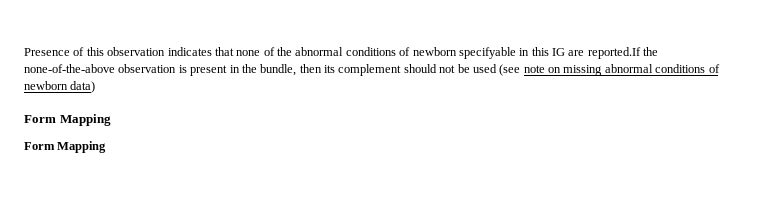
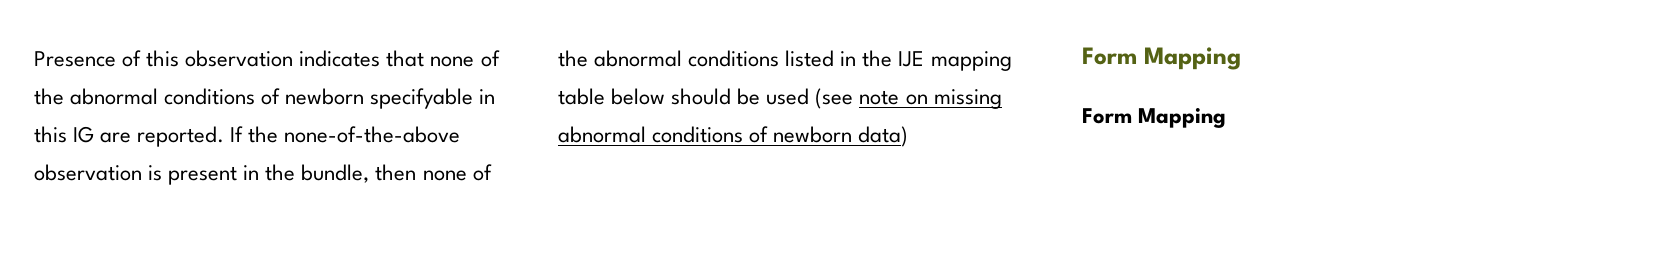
[587,47,641,59] reported.If -> [137,126,244,147] reported. If
[324,64,456,76] its complement should not -> [422,164,492,181] [558,50,1012,71] [558,88,732,105] none of the abnormal conditions listed in the IJE mapping table below should

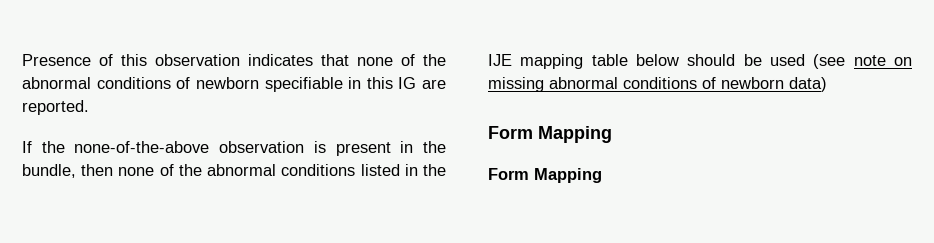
[370,88,474,109] specifyable -> [264,77,343,92] specifiable
(225, 136) none -> (89, 107) //

